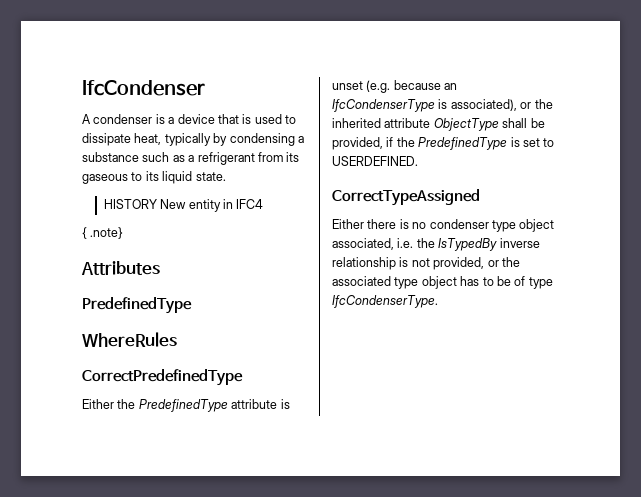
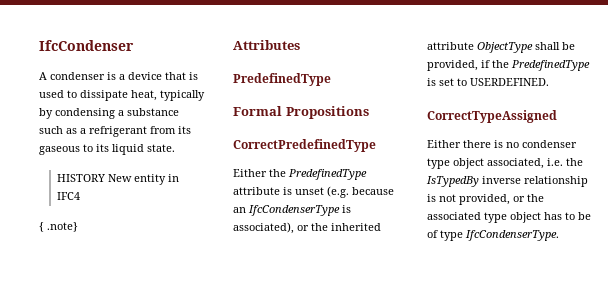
[82,332,177,347] WhereRules -> [233,106,369,119] Formal Propositions

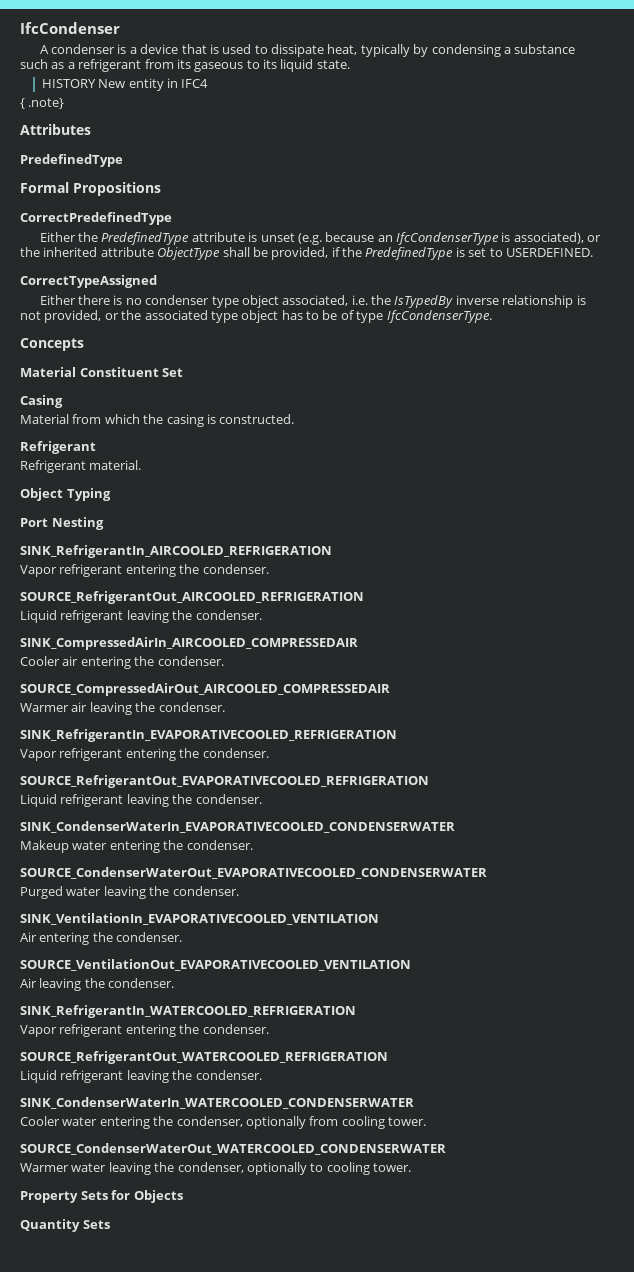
(559, 235) none -> [20,338,84,351] [20,367,184,377] [20,395,63,408] [20,414,295,427] [20,441,96,454] [20,460,142,473] [20,488,111,501] [20,517,104,530] [20,545,332,558] [20,564,269,577] [20,591,364,604] [20,610,262,623] [20,637,358,650] [20,656,224,669] [20,683,390,696] [20,702,225,715] [20,729,397,742] [20,748,269,761] [20,775,429,788] [20,794,262,807] [20,821,455,833] [20,840,253,853] [20,867,487,879] [20,886,239,899] [20,913,379,925] [20,932,183,945] [20,959,411,971] [20,978,175,991] [20,1005,356,1018] [20,1024,269,1037] [20,1051,388,1064] [20,1070,262,1083] [20,1097,414,1109] [20,1116,426,1129] [20,1143,446,1155] [20,1162,411,1175] [20,1190,183,1203] [20,1219,110,1232] // Concepts // Material Constituent Set // Casing // Material from which the casing is constructed. // Refrigerant // Refrigerant material. // Object Typing // Port Nesting // SINK_RefrigerantIn_AIRCOOLED_REFRIGERATION // Vapor refrigerant entering the condenser. // SOURCE_RefrigerantOut_AIRCOOLED_REFRIGERATION // Liquid refrigerant leaving the condenser. // SINK_CompressedAirIn_AIRCOOLED_COMPRESSEDAIR // Cooler air entering the condenser. // SOURCE_CompressedAirOut_AIRCOOLED_COMPRESSEDAIR // Warmer air leaving the condenser. // SINK_RefrigerantIn_EVAPORATIVECOOLED_REFRIGERATION // Vapor refrigerant entering the condenser. // SOURCE_RefrigerantOut_EVAPORATIVECOOLED_REFRIGERATION // Liquid refrigerant leaving the condenser. // SINK_CondenserWaterIn_EVAPORATIVECOOLED_CONDENSERWATER // Makeup water entering the condenser. // SOURCE_CondenserWaterOut_EVAPORATIVECOOLED_CONDENSERWATER // Purged water leaving the condenser. // SINK_VentilationIn_EVAPORATIVECOOLED_VENTILATION // Air entering the condenser. // SOURCE_VentilationOut_EVAPORATIVECOOLED_VENTILATION // Air leaving the condenser. // SINK_RefrigerantIn_WATERCOOLED_REFRIGERATION // Vapor refrigerant entering the condenser. // SOURCE_RefrigerantOut_WATERCOOLED_REFRIGERATION // Liquid refrigerant leaving the condenser. // SINK_CondenserWaterIn_WATERCOOLED_CONDENSERWATER // Cooler water entering the condenser, optionally from cooling tower. // SOURCE_CondenserWaterOut_WATERCOOLED_CONDENSERWATER // Warmer water leaving the condenser, optionally to cooling tower. // Property Sets for Objects // Quantity Sets

